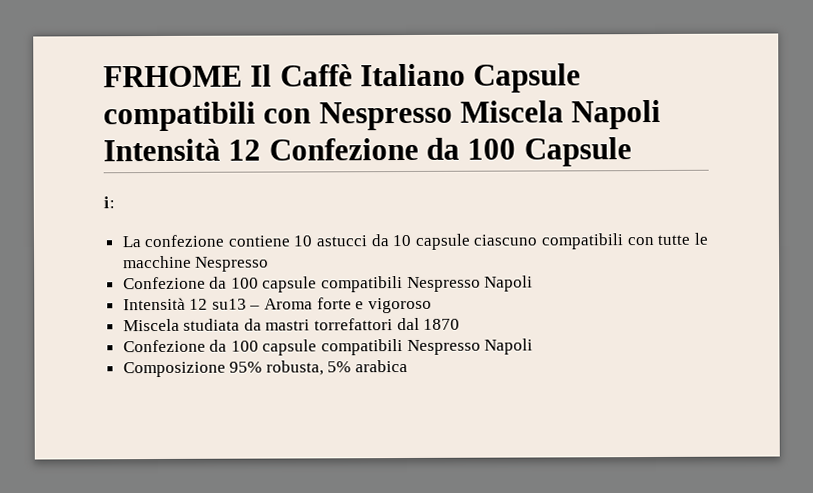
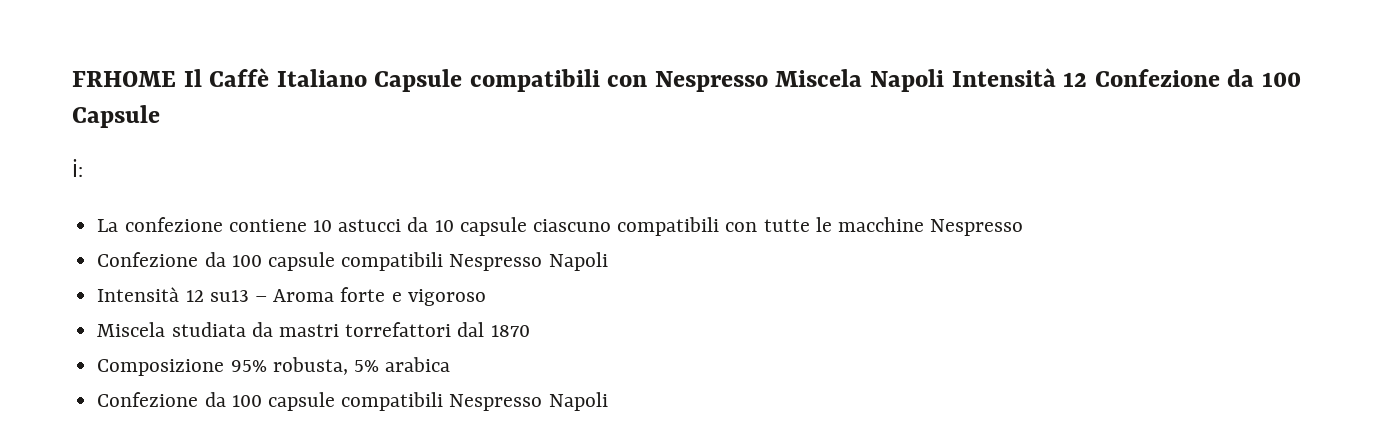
[122,338,534,356] [122,359,409,378] // Confezione da 100 capsule compatibili Nespresso Napoli // Composizione 95% robusta, 5% arabica -> [97,357,451,376] [97,392,608,411] // Composizione 95% robusta, 5% arabica // Confezione da 100 capsule compatibili Nespresso Napoli

